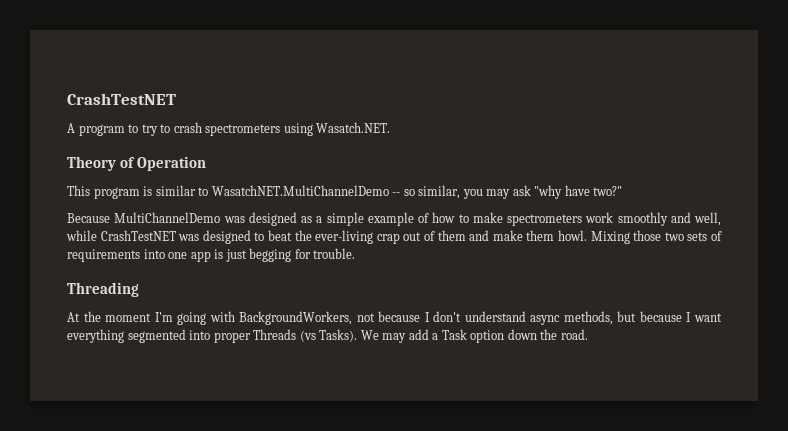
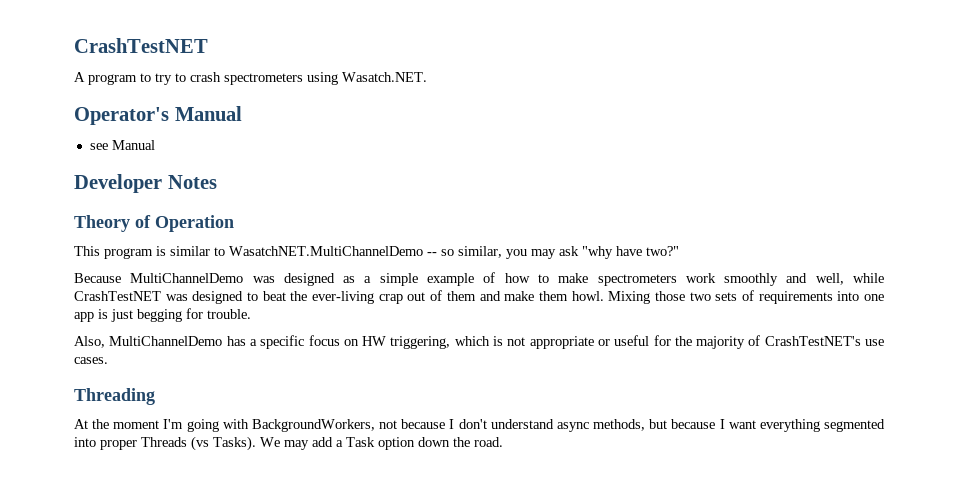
(391, 127) none -> [74,106,242,125] [89,140,155,150] [74,174,217,193] // Operator's Manual // see Manual // Developer Notes
(356, 253) none -> [74,335,884,349] [74,357,108,364] // Also, MultiChannelDemo has a specific focus on HW triggering, which is not appropriate or useful for the majority of CrashTestNET's use cases.

